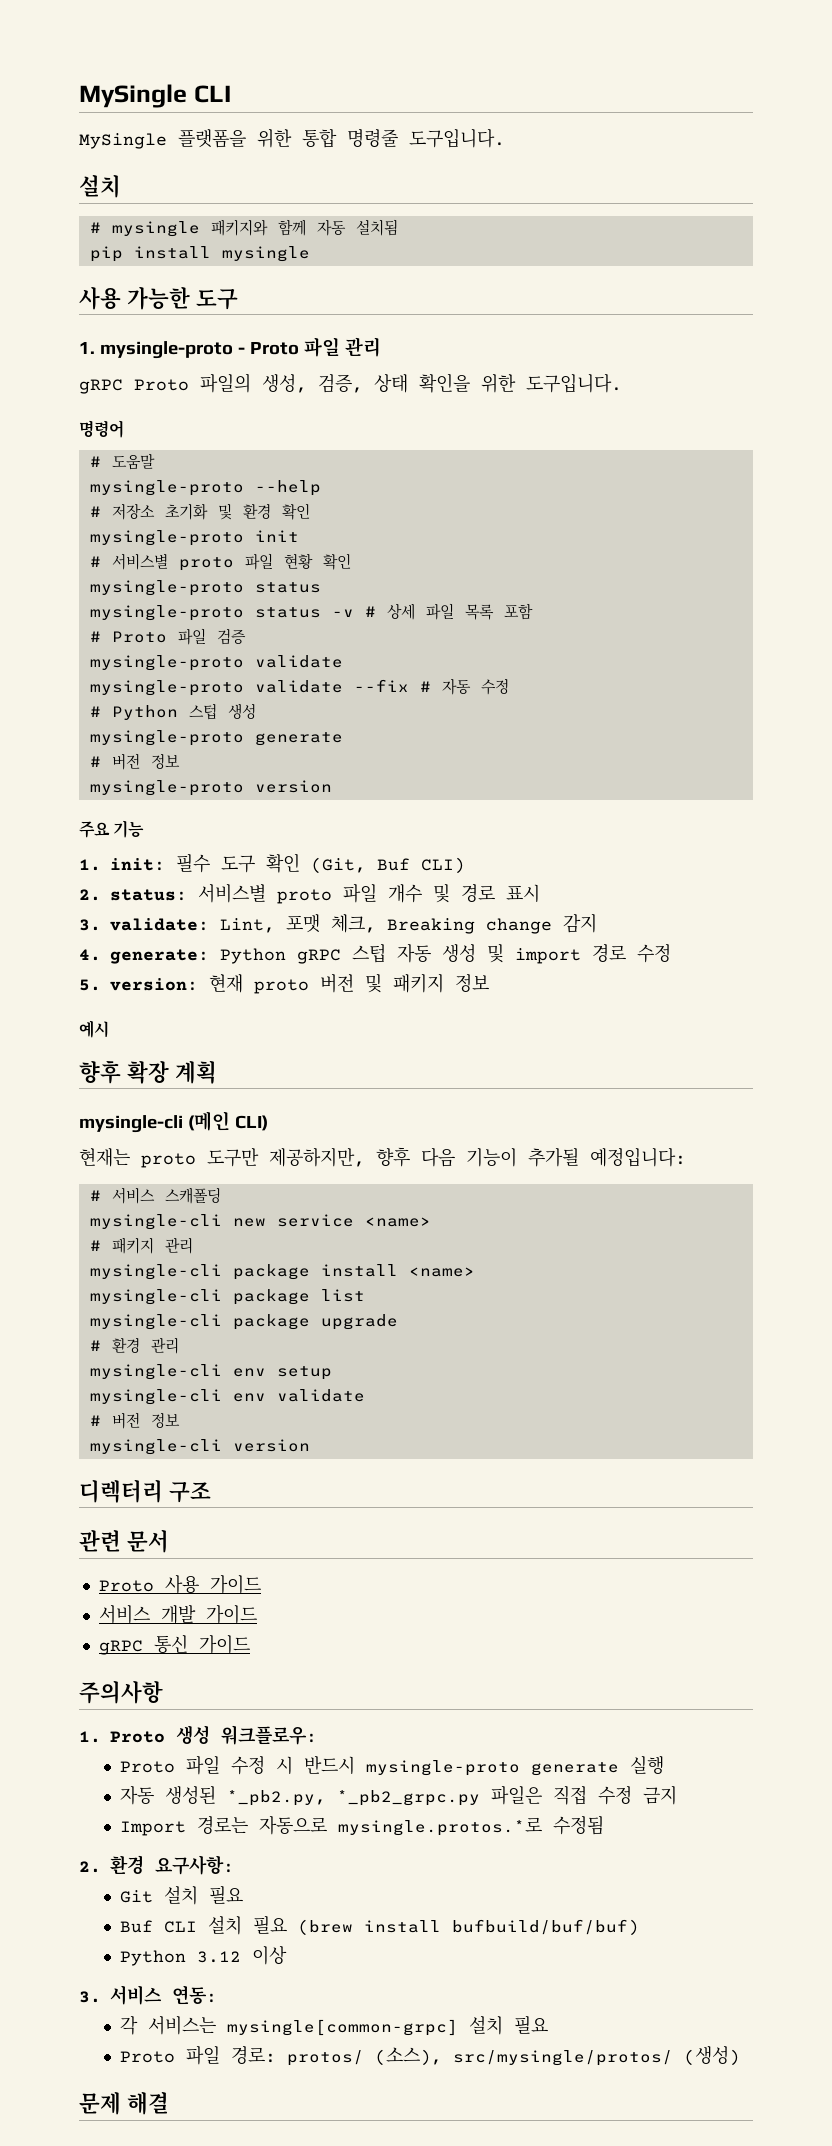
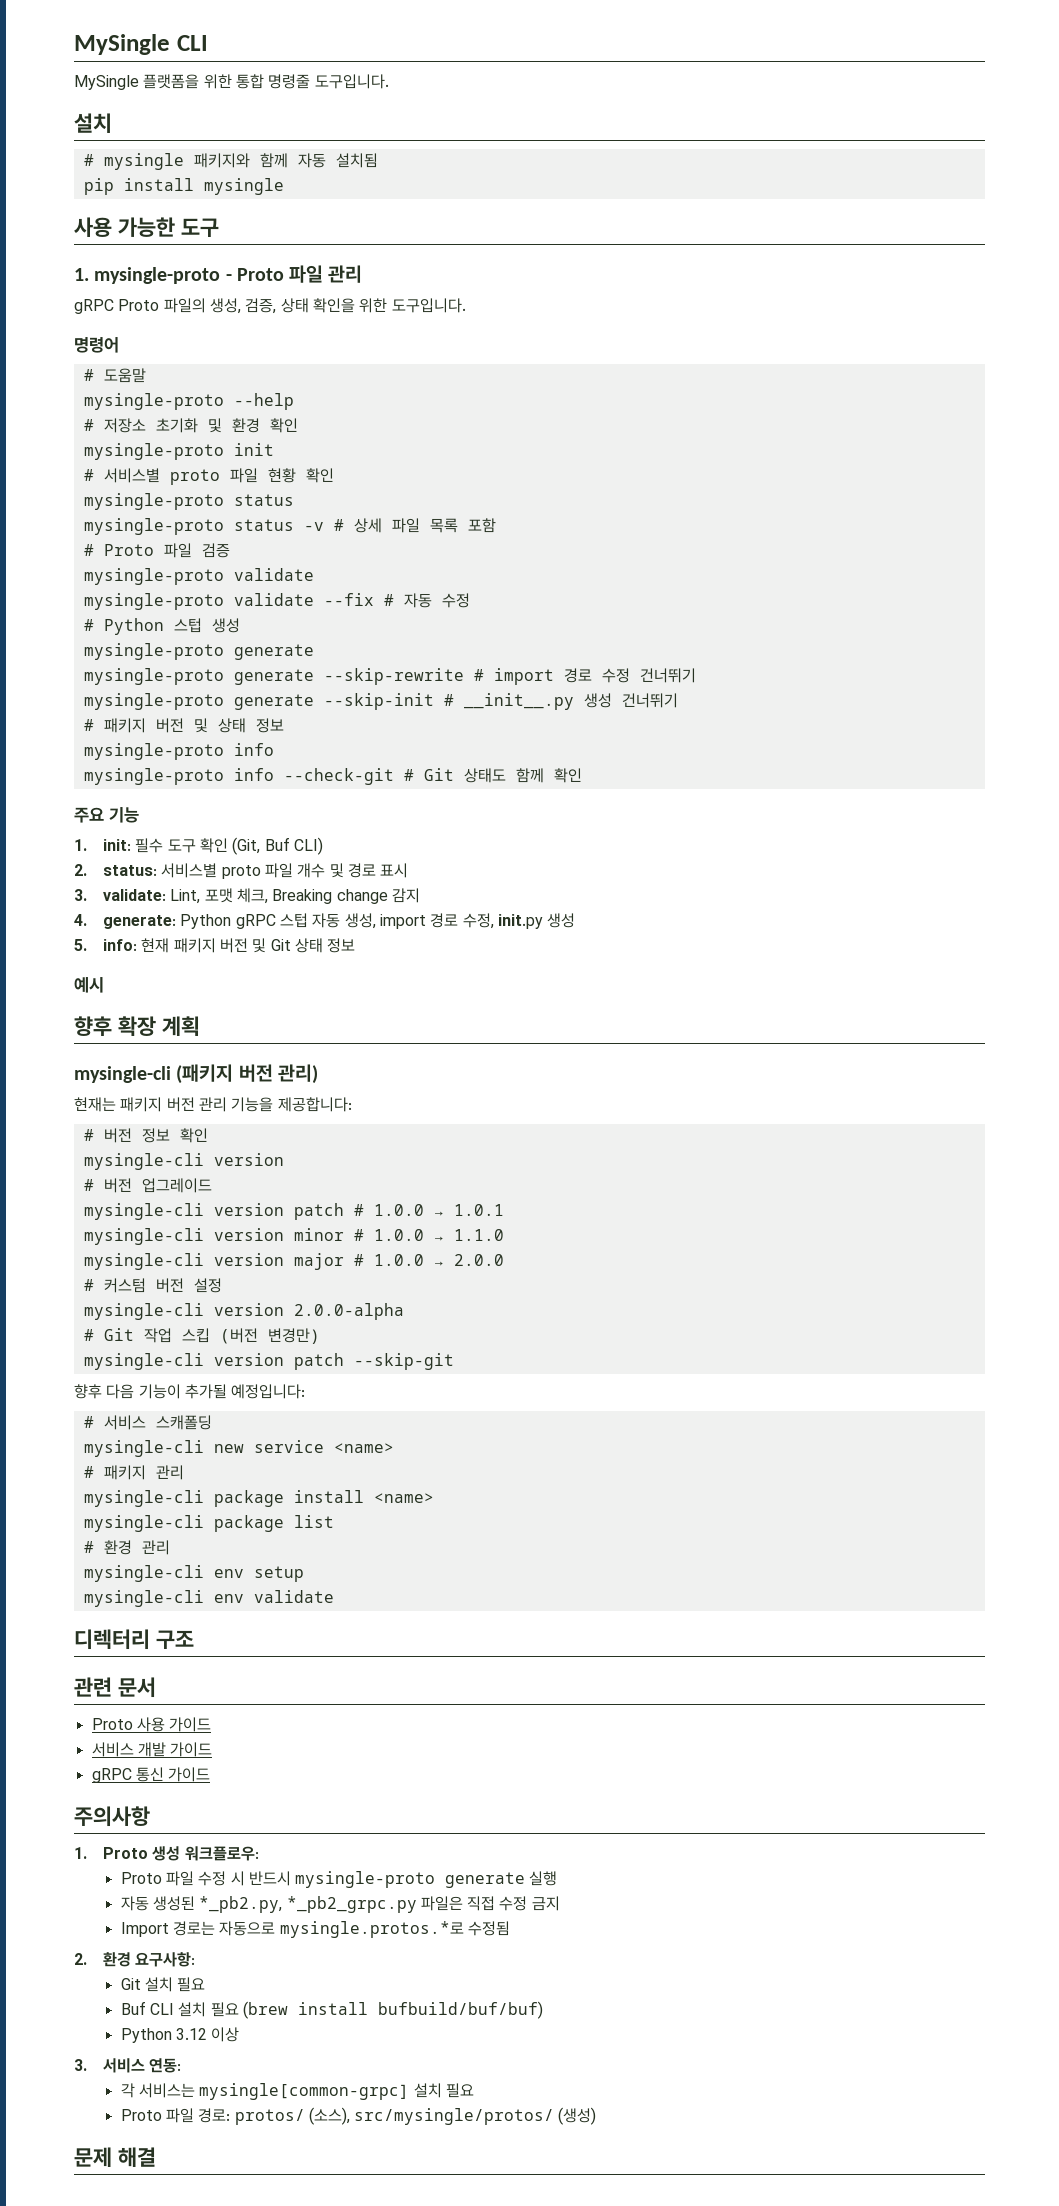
[89,753,180,770] [89,780,332,796] # 버전 정보 // mysingle-proto version -> [83,668,696,685] [83,693,678,710] [83,718,284,733] [83,743,274,760] [83,768,582,785] mysingle-proto generate --skip-rewrite # import 경로 수정 건너뛰기 // mysingle-proto generate --skip-init # __init__.py 생성 건너뛰기 // # 패키지 버전 및 상태 정보 // mysingle-proto info // mysingle-proto info --check-git # Git 상태도 함께 확인
[442,944,671,964] [79,973,444,994] 생성 및 import 경로 수정 // 5. version: 현재 proto 버전 및 패키지 -> [344,913,576,929] [74,938,323,953] 생성, import 경로 수정, init.py 생성 // 5. info: 현재 패키지 버전 및 Git 상태
[187,1111,268,1131] [79,1147,365,1168] (메인 CLI) // 현재는 proto 도구만 제공하지만, -> [176,1064,318,1084] [74,1097,352,1112] [83,1128,208,1143] [83,1153,284,1170] [83,1178,212,1193] [83,1203,504,1220] [83,1228,504,1245] [83,1253,504,1270] [83,1278,222,1293] [83,1303,404,1320] [83,1328,320,1344] [83,1353,454,1370] (패키지 버전 관리) // 현재는 패키지 버전 관리 기능을 제공합니다: // # 버전 정보 확인 // mysingle-cli version // # 버전 업그레이드 // mysingle-cli version patch # 1.0.0 → 1.0.1 // mysingle-cli version minor # 1.0.0 → 1.1.0 // mysingle-cli version major # 1.0.0 → 2.0.0 // # 커스텀 버전 설정 // mysingle-cli version 2.0.0-alpha // # Git 작업 스킵 (버전 변경만) // mysingle-cli version patch --skip-git //
[89,1314,398,1330] // mysingle-cli package upgrade -> (334, 1521) none
[89,1412,180,1429] [89,1439,310,1455] // # 버전 정보 // mysingle-cli version -> (334, 1596) none

